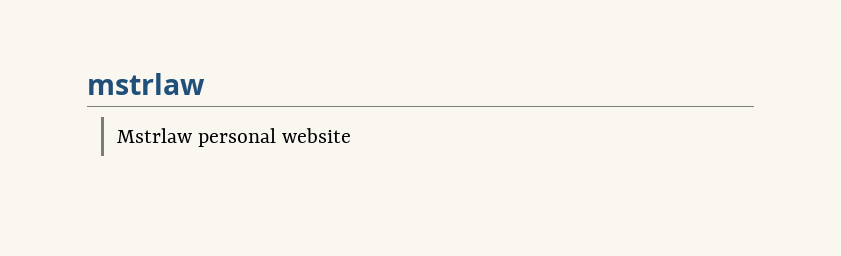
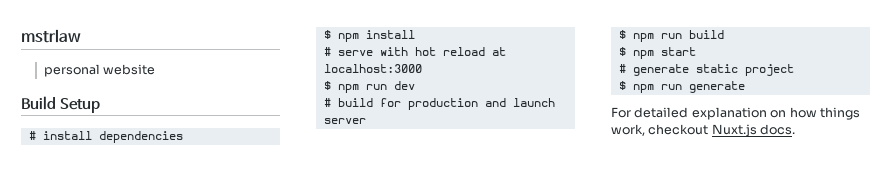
[116,128,192,143] Mstrlaw -> (81, 36) none
(352, 135) none -> [21,96,101,113] [28,131,183,143] [323,30,415,42] [323,47,506,56] [323,64,422,73] [323,81,415,93] [323,98,555,110] [323,118,366,124] [618,30,724,42] [618,47,696,59] [618,64,794,76] [618,81,745,93] [611,107,860,120] [611,124,796,137] // Build Setup // # install dependencies // $ npm install // # serve with hot reload at localhost:3000 // $ npm run dev // # build for production and launch server // $ npm run build // $ npm start // # generate static project // $ npm run generate // For detailed explanation on how things work, checkout Nuxt.js docs.

